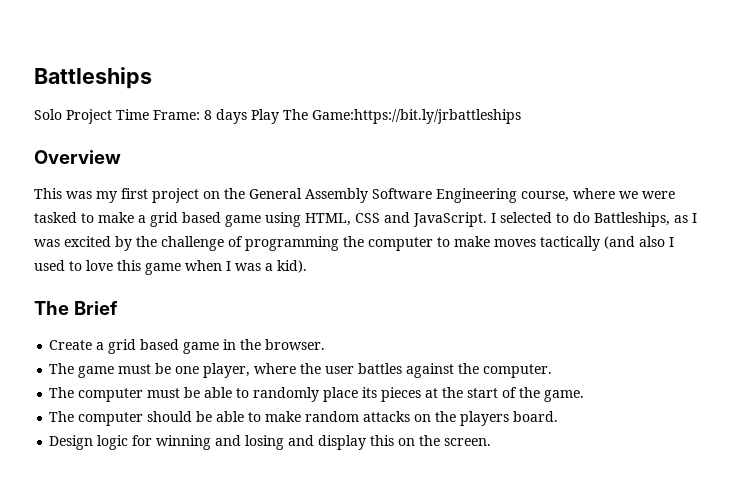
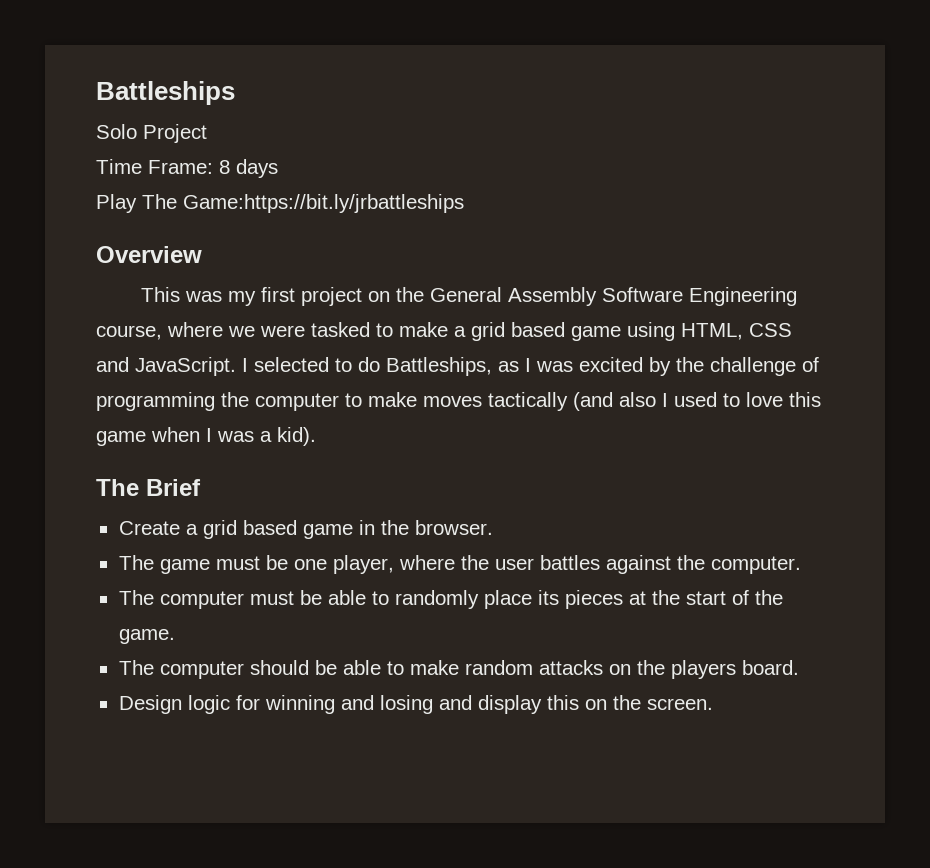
(112, 116) none -> (207, 133) //
(247, 116) none -> (278, 168) //

